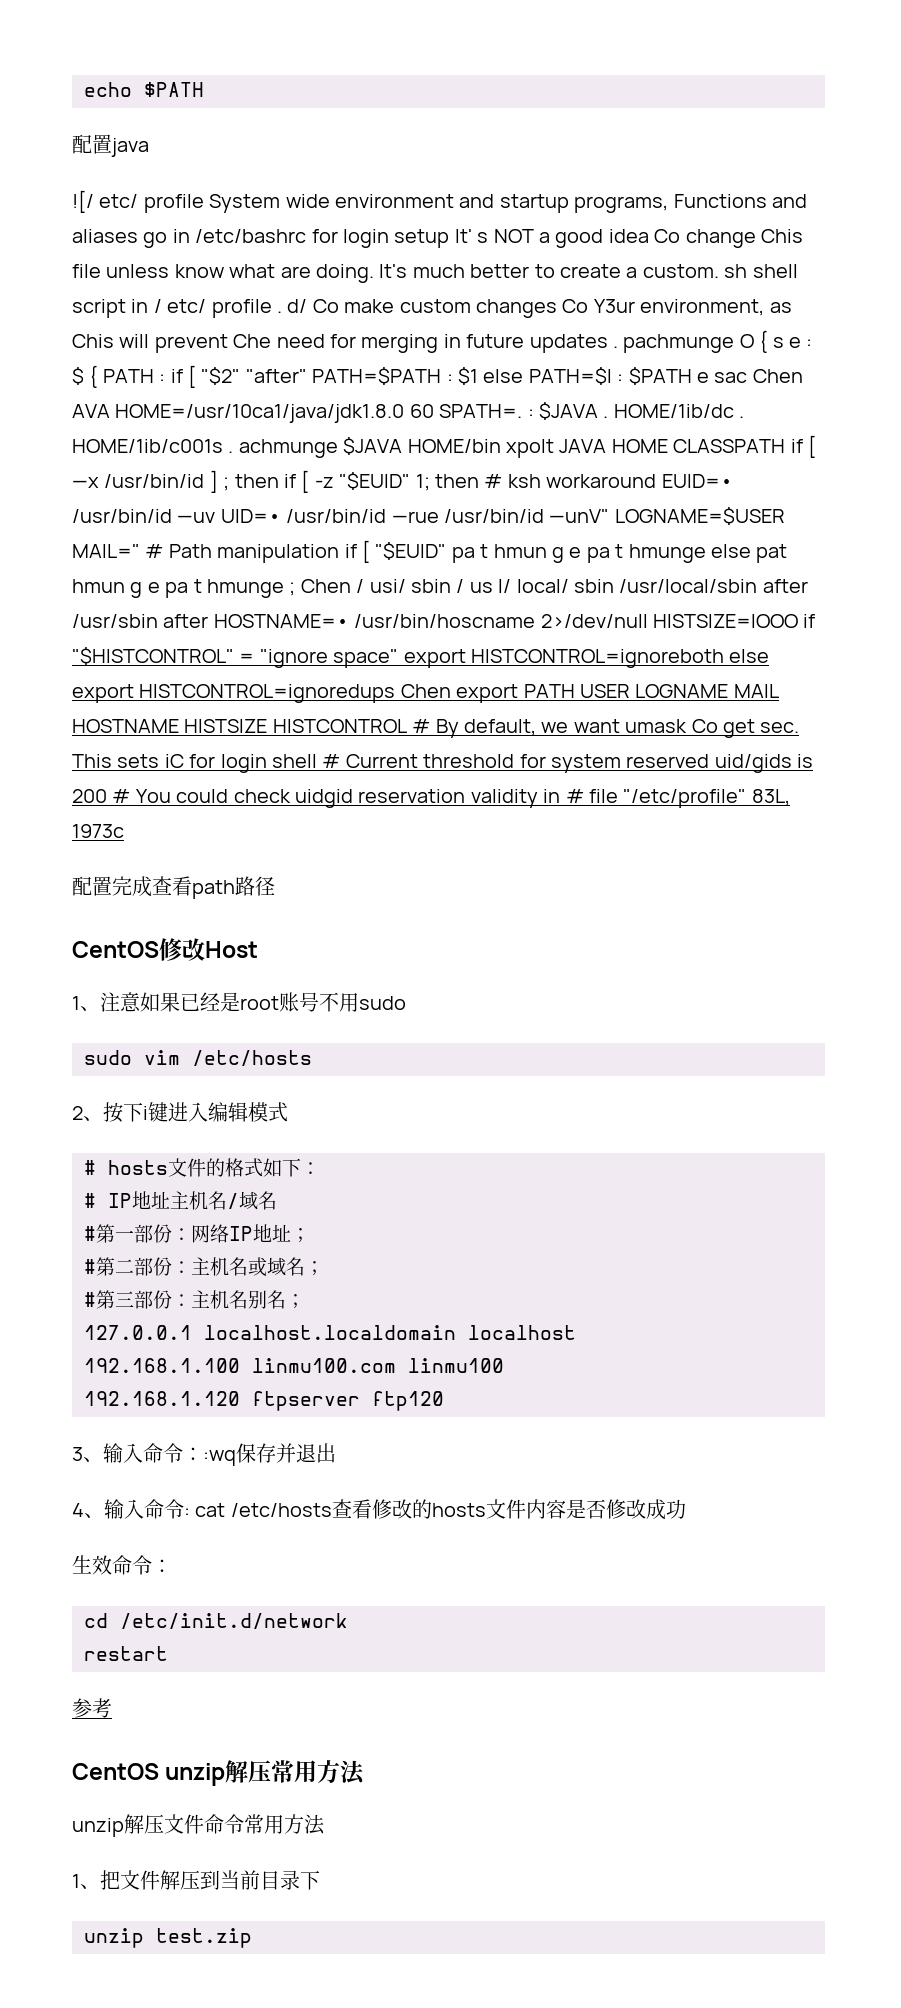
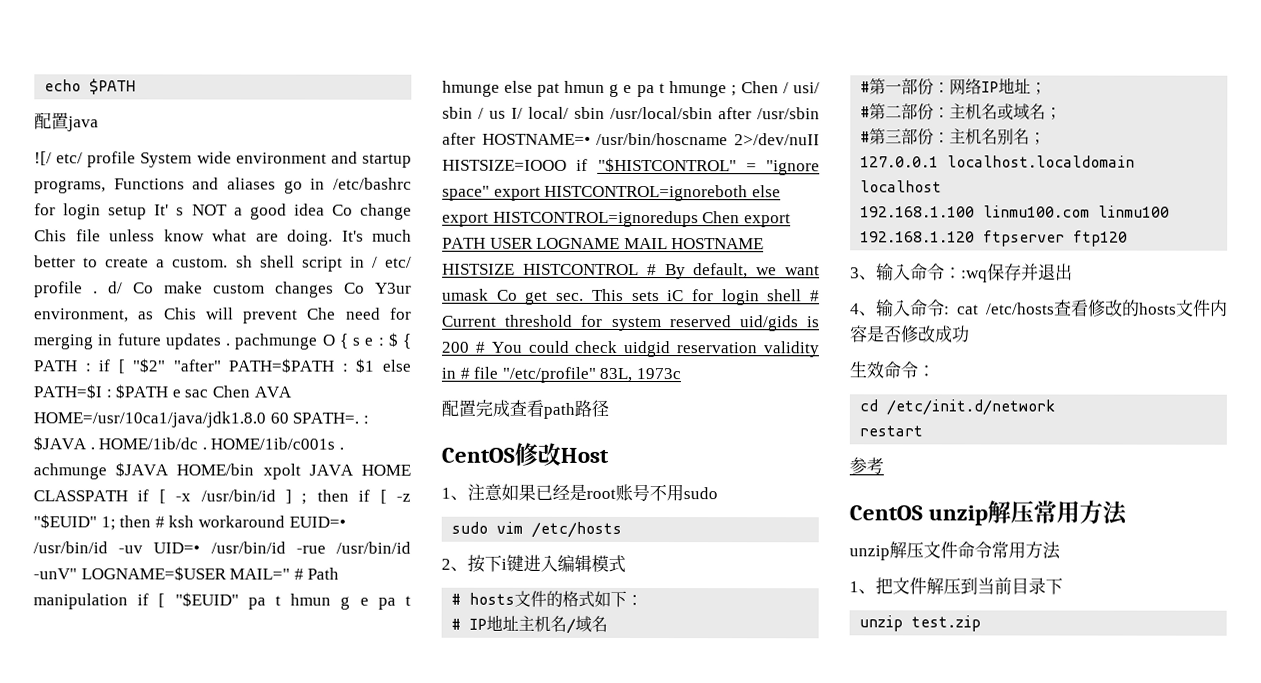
[72,477,99,488] —x -> [175,493,192,502] -x
[177,512,216,523] —uv -> [118,545,144,554] -uv
[391,509,610,523] —rue /usr/bin/id —unV" -> [295,541,411,554] [33,568,77,580] -rue /usr/bin/id -unV"

